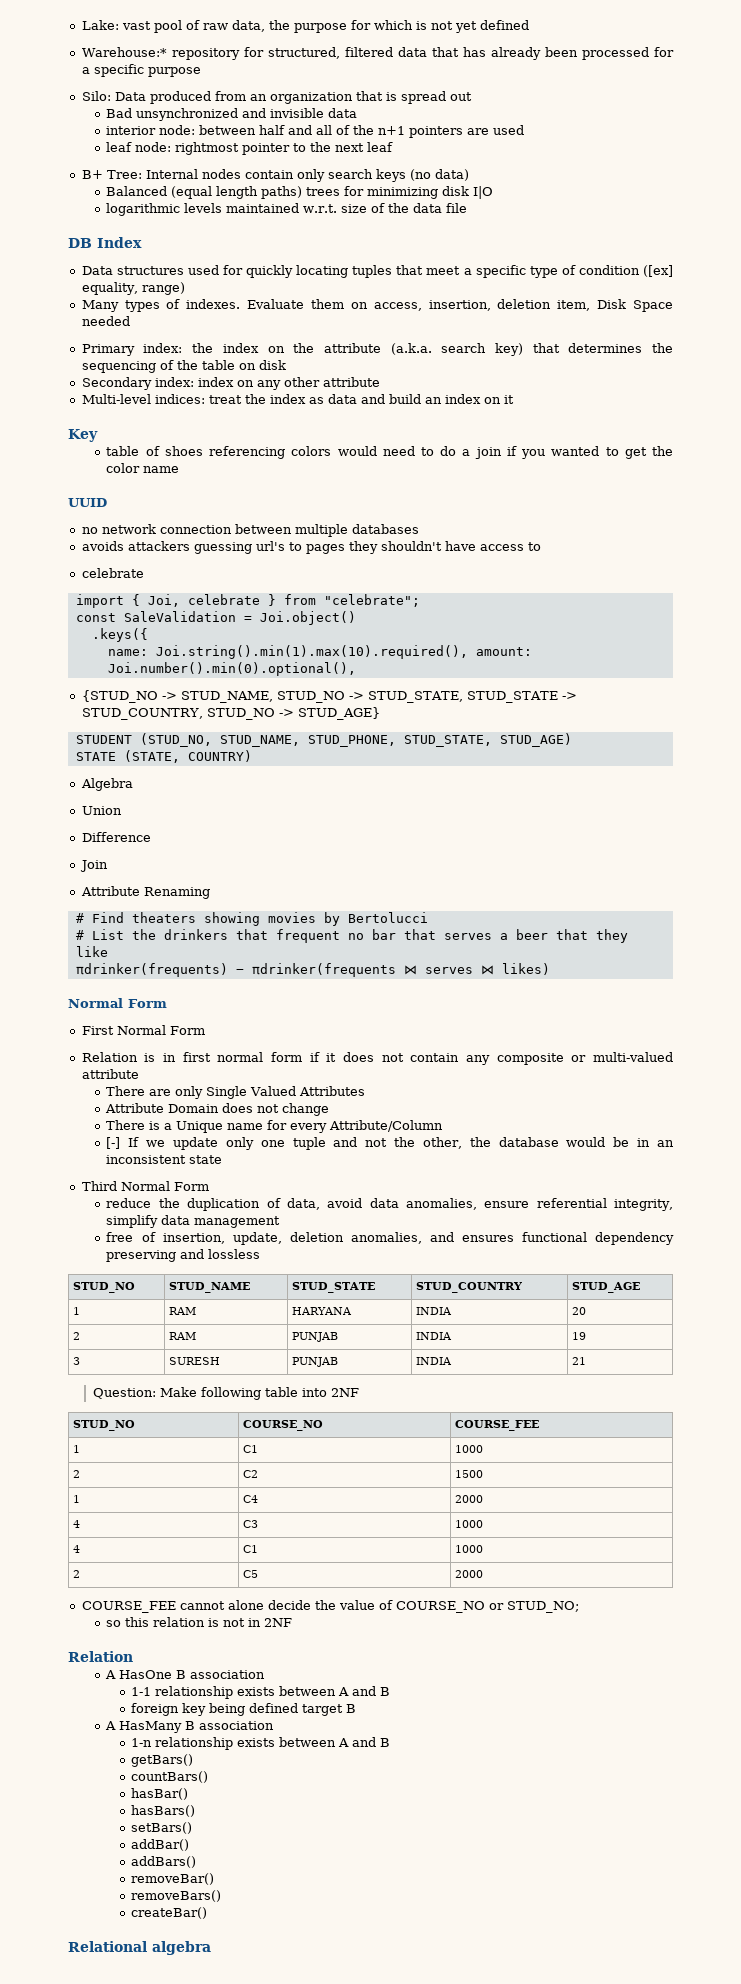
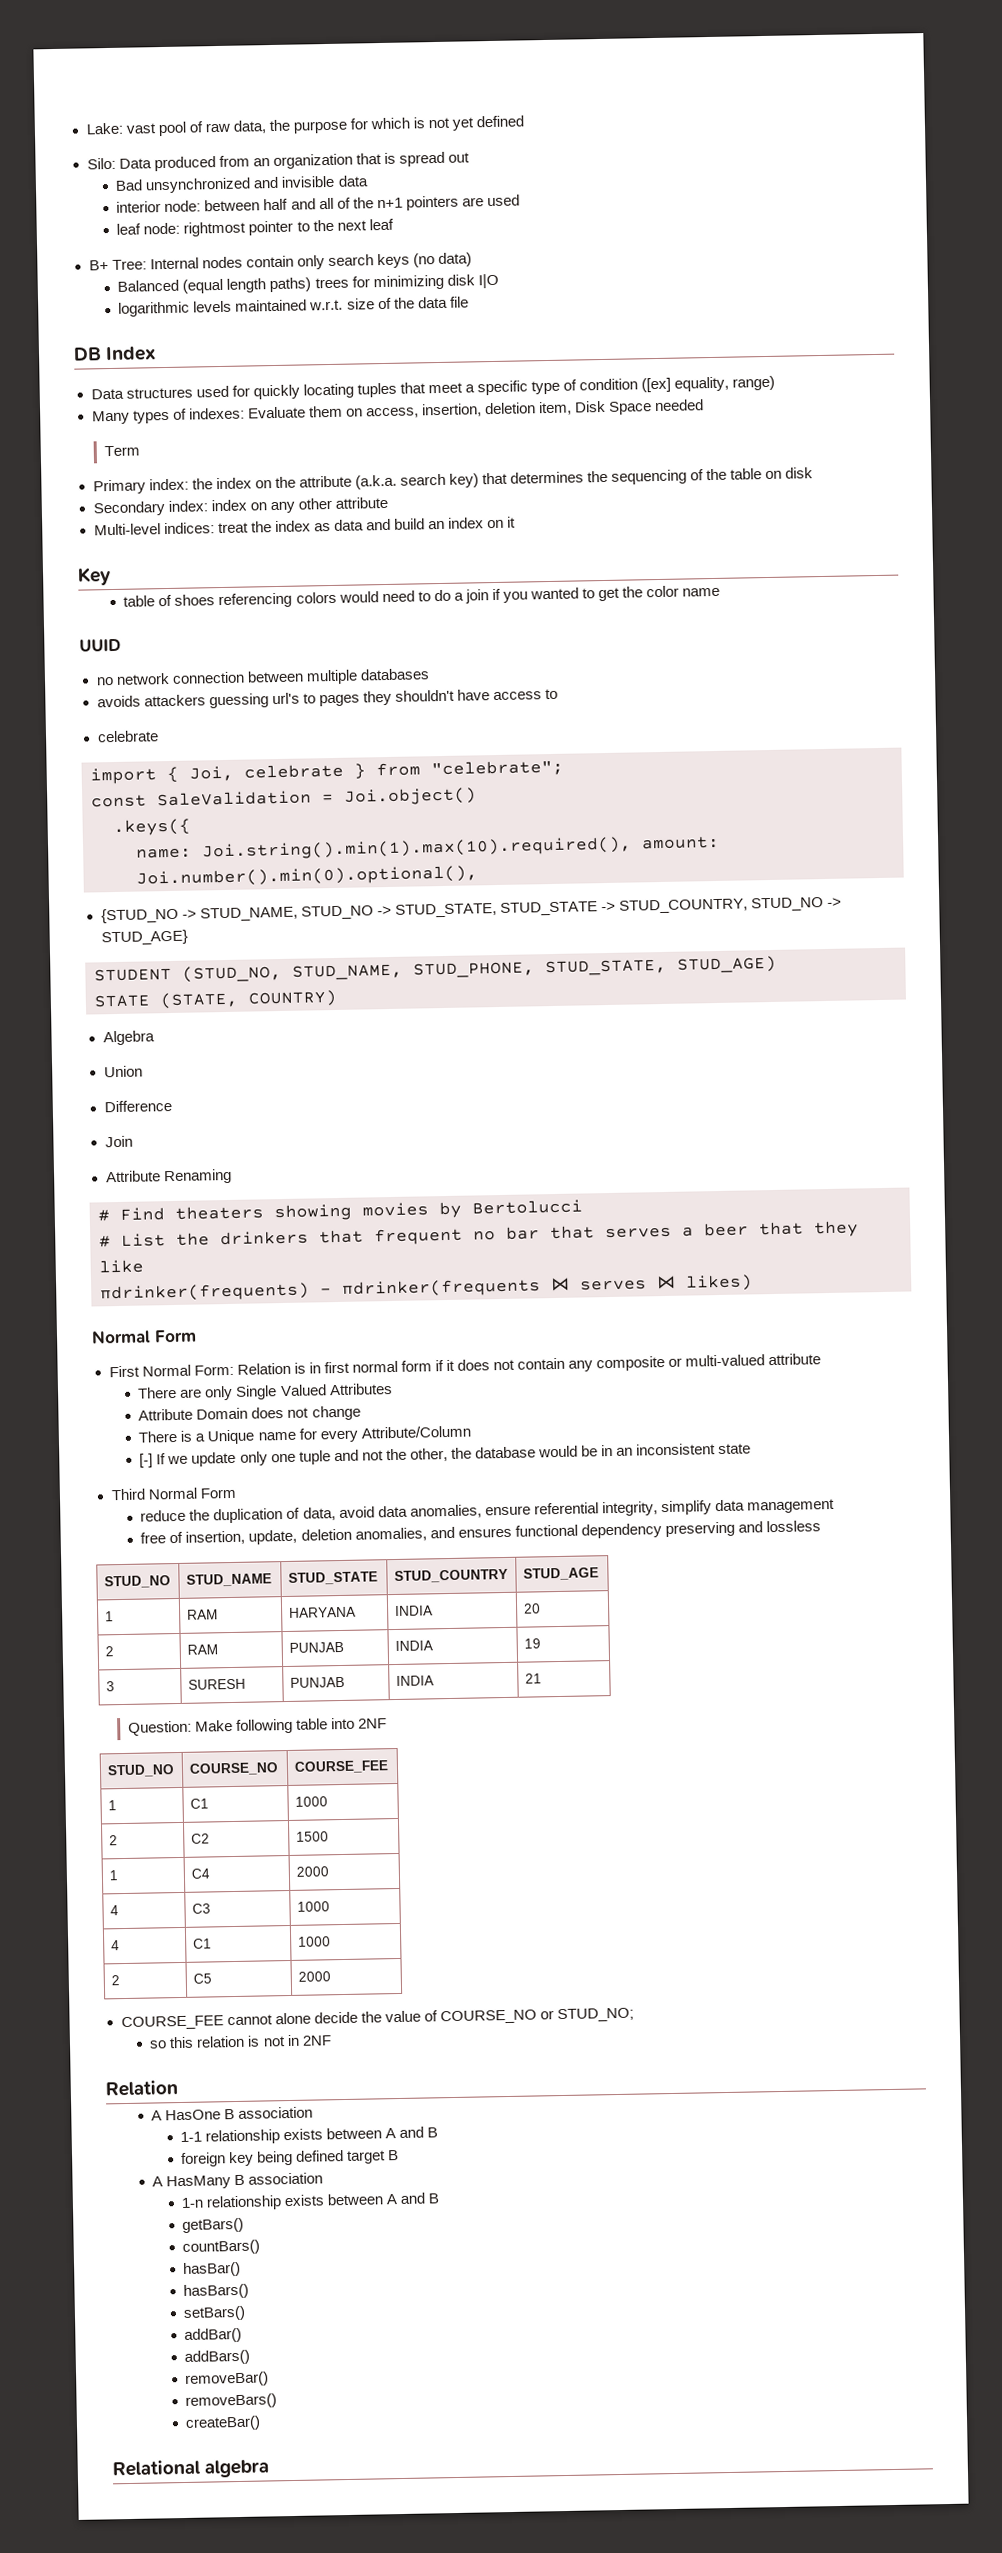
[81,47,675,60] [81,64,201,77] // Warehouse:* repository for structured, filtered data that has already been processed for a specific purpose -> (525, 121) none
[186,299,241,309] indexes. -> [188,407,245,420] indexes:
(130, 321) none -> [103,445,140,457] // Term
[169,1026,205,1035] Form // -> [193,1364,234,1376] Form:

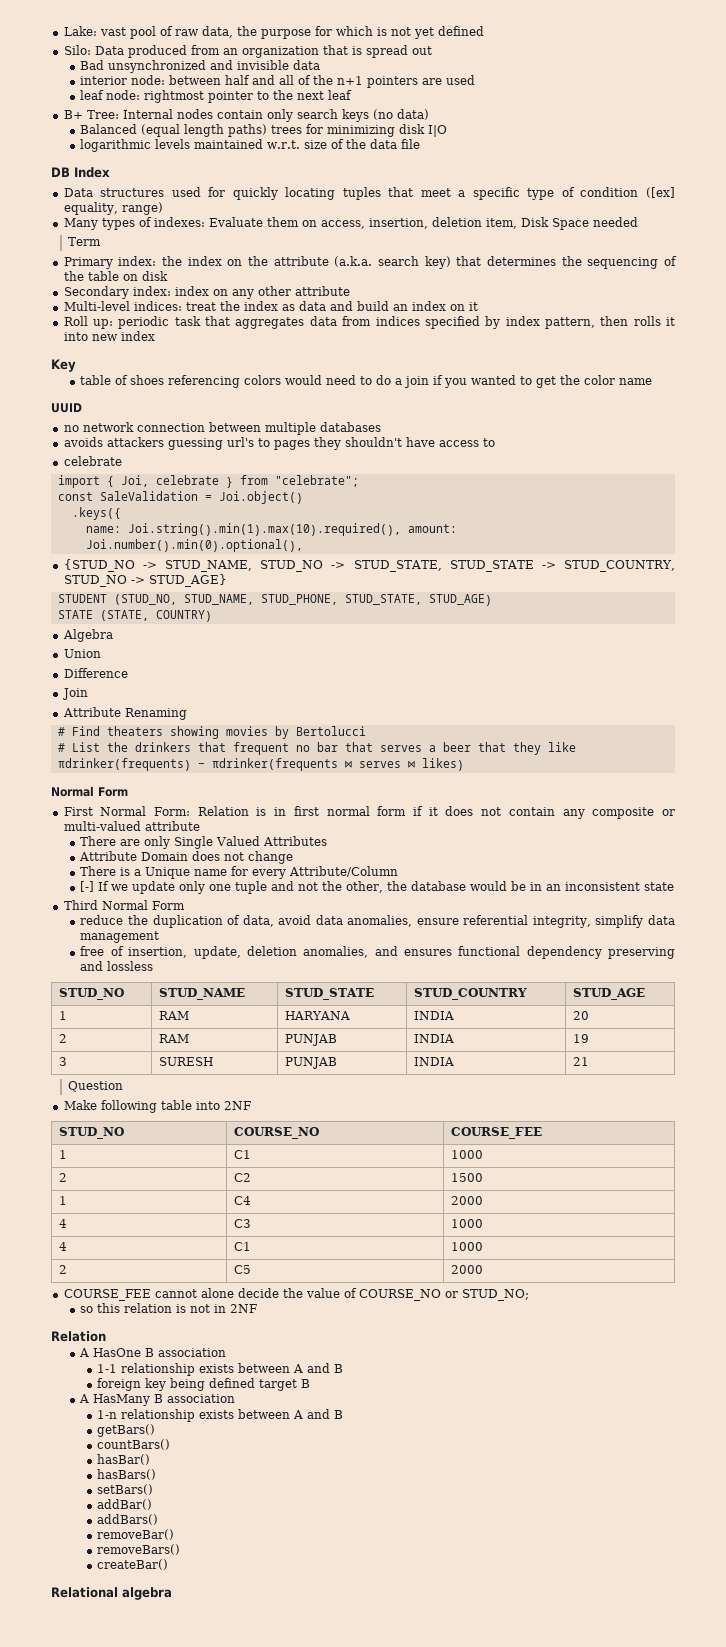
(517, 522) none -> [63,316,676,329] [63,331,155,341] // Roll up: periodic task that aggregates data from indices specified by index pattern, then rolls it into new index
[127,1720,192,1736] Question: -> [67,1081,123,1092] Question //

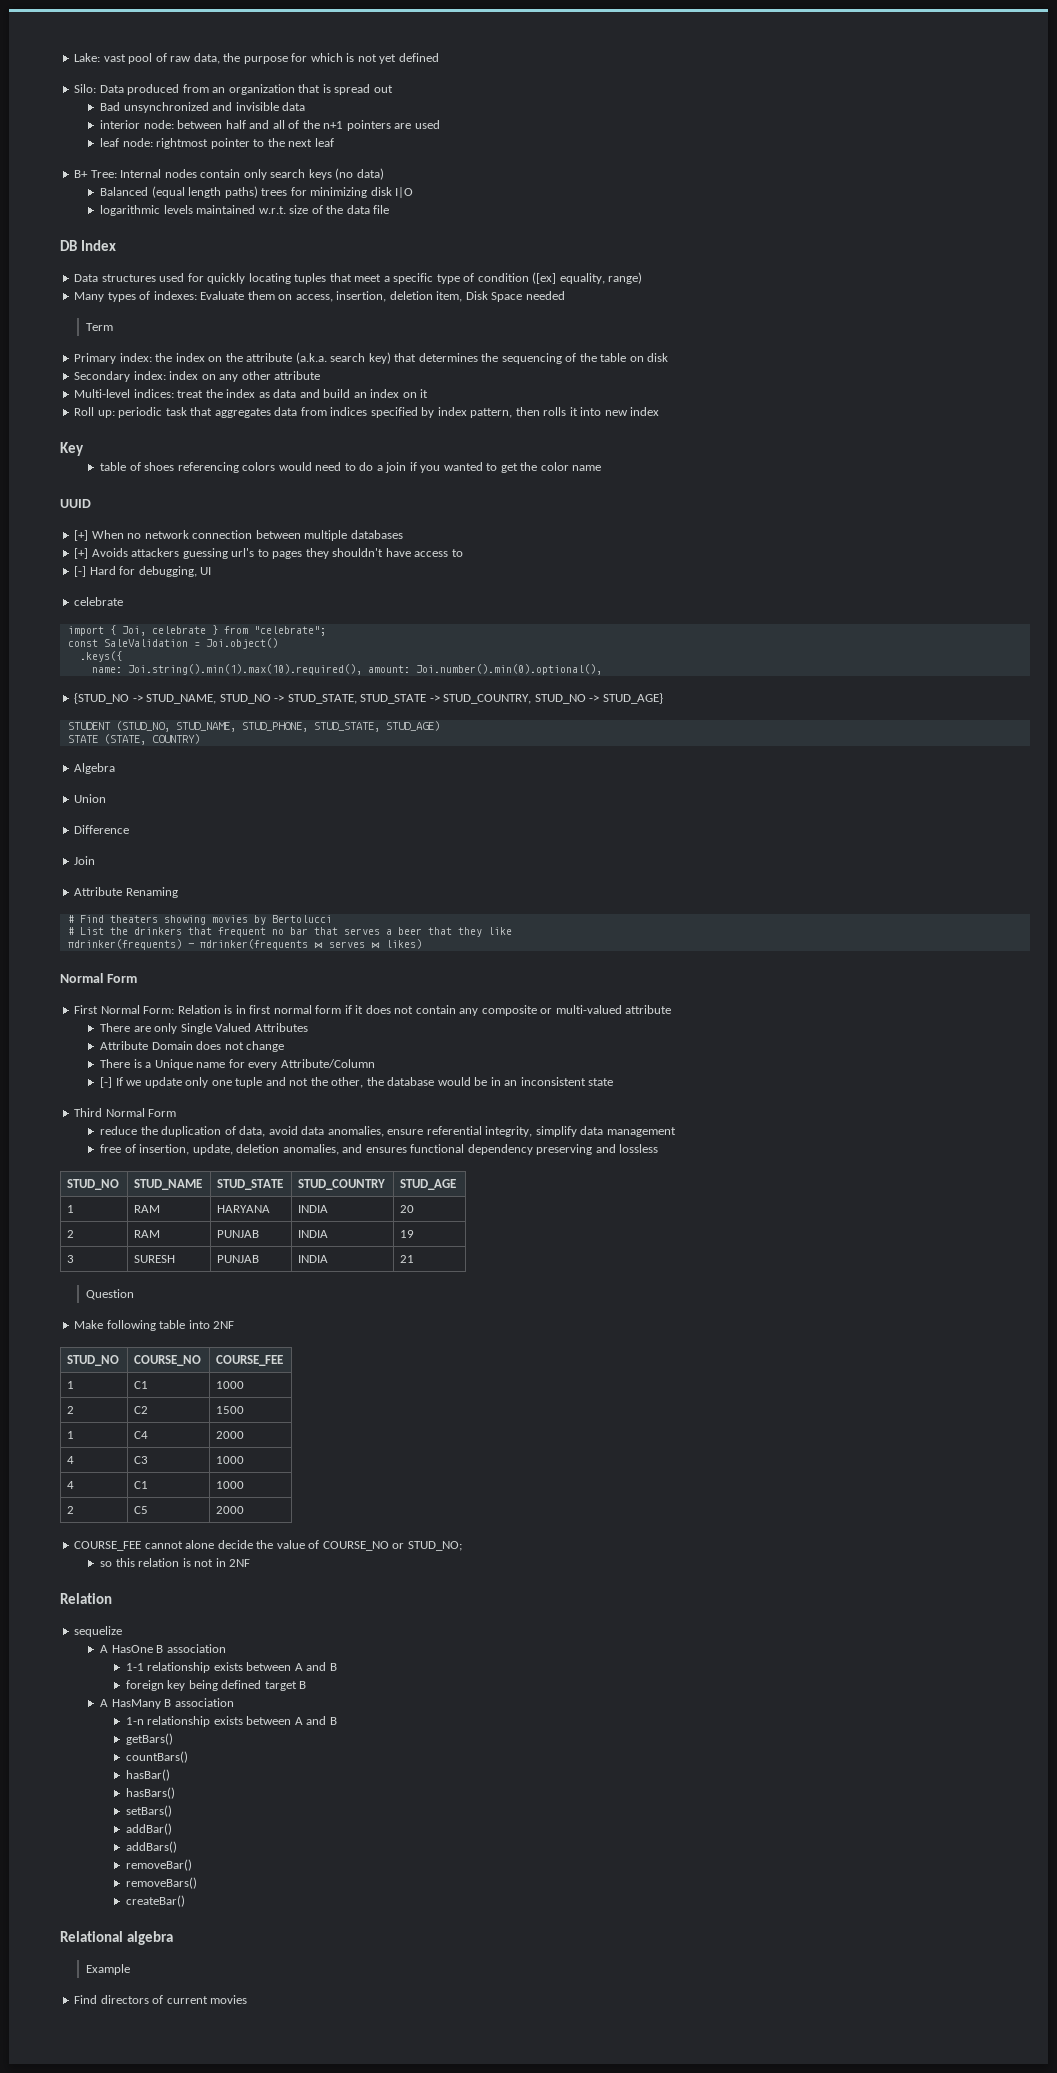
(82, 408) none -> [74,530,124,541] [+] When
[63,437,103,447] avoids -> [74,548,128,559] [+] Avoids
(495, 442) none -> [74,566,212,577] // [-] Hard for debugging, UI
(106, 1336) none -> [74,1626,123,1637] // sequelize
(172, 1593) none -> [85,1964,130,1975] [74,1995,248,2004] // Example // Find directors of current movies

